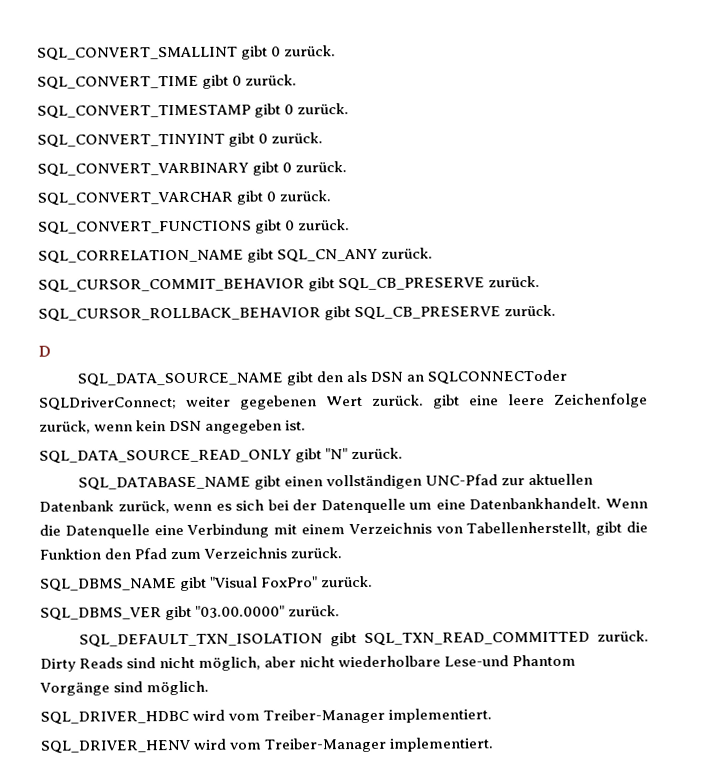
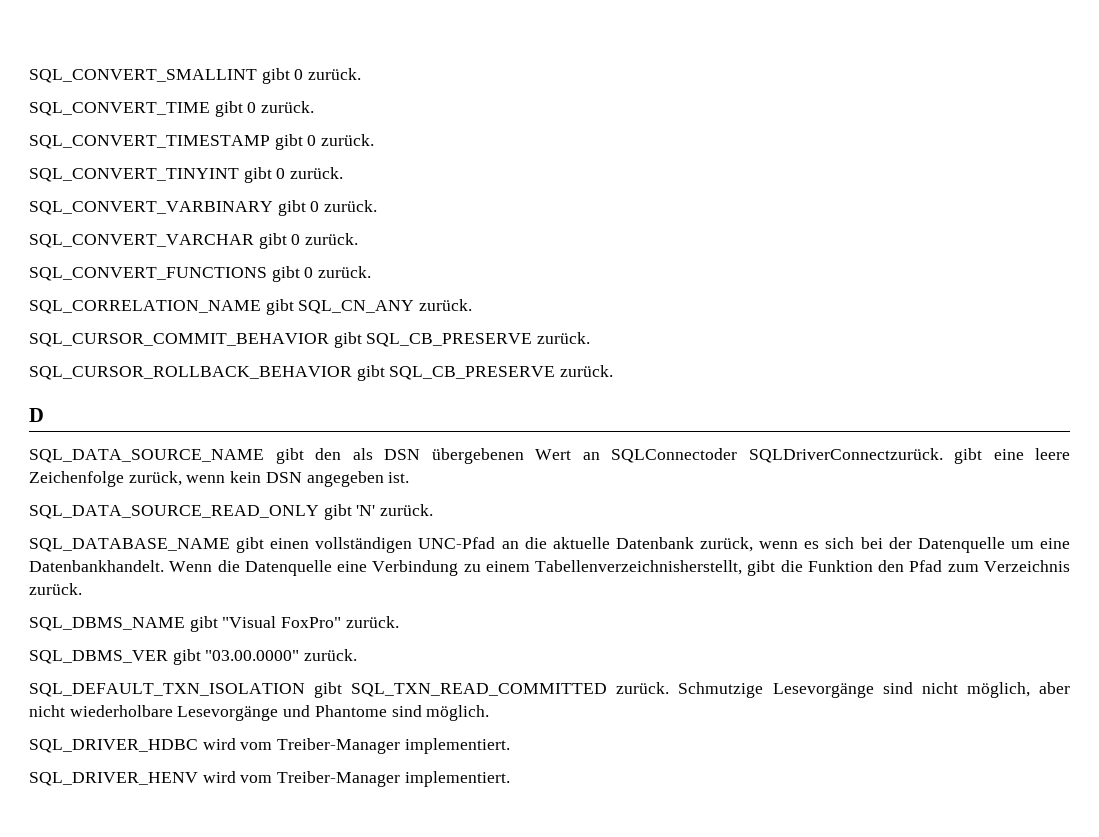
[405,369,567,385] [39,394,424,411] an SQLCONNECToder SQLDriverConnect; weiter gegebenen Wert zurück. -> [431,448,943,464] übergebenen Wert an SQLConnectoder SQLDriverConnectzurück.
[325,448,349,460] "N" -> [356,505,376,516] 'N'
[500,473,593,486] zur aktuellen -> [501,537,610,549] an die aktuelle
[273,521,592,536] mit einem Verzeichnis von Tabellenherstellt, -> [463,560,743,575] zu einem Tabellenverzeichnisherstellt,
[40,657,124,672] Dirty Reads -> [678,682,874,698] Schmutzige Lesevorgänge
[444,654,577,667] [39,681,110,696] Lese-und Phantom Vorgänge -> [177,705,387,721] Lesevorgänge und Phantome

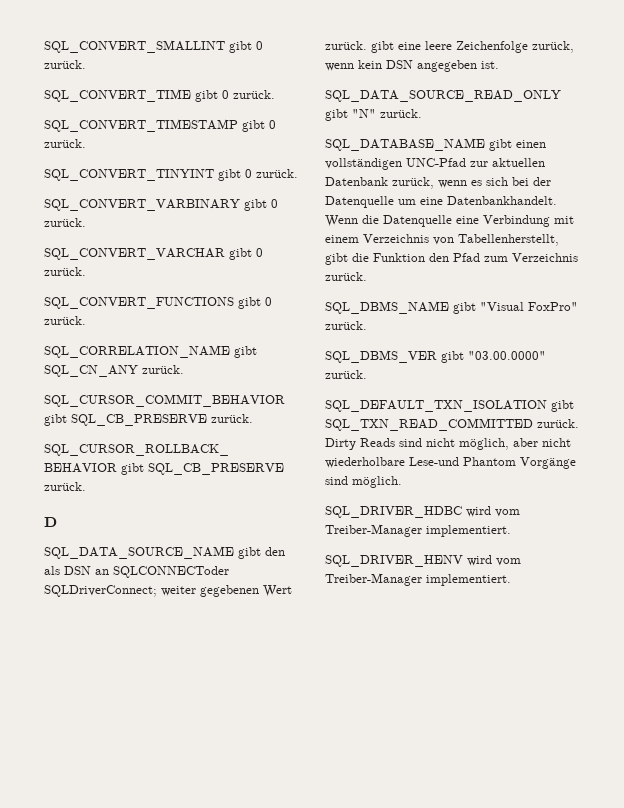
[431,448,943,464] übergebenen Wert an SQLConnectoder SQLDriverConnectzurück. -> [95,566,229,578] [44,585,292,597] [325,41,367,50] an SQLCONNECToder SQLDriverConnect; weiter gegebenen Wert zurück.
[356,505,376,516] 'N' -> [352,109,376,118] "N"
[501,537,610,549] an die aktuelle -> [470,158,545,167] zur aktuellen
[463,560,743,575] zu einem Tabellenverzeichnisherstellt, -> [554,216,574,224] [325,234,559,246] mit einem Verzeichnis von Tabellenherstellt,
[678,682,874,698] Schmutzige Lesevorgänge -> [325,438,395,450] Dirty Reads
[177,705,387,721] Lesevorgänge und Phantome -> [409,457,576,469] Lese-und Phantom Vorgänge

